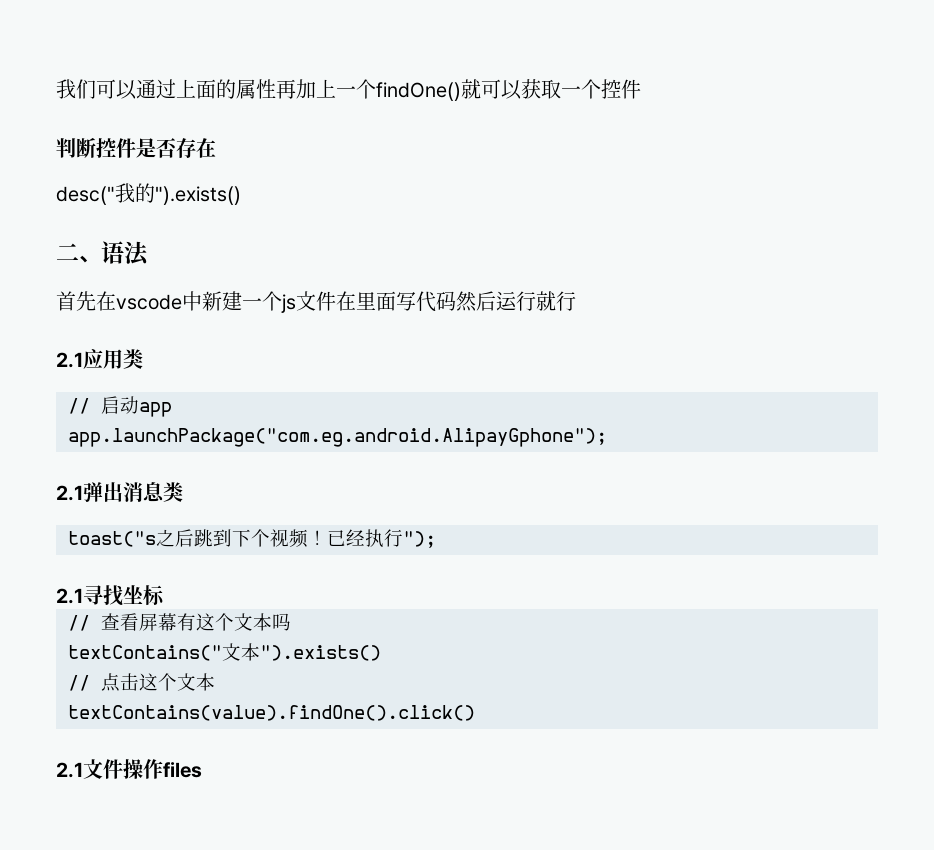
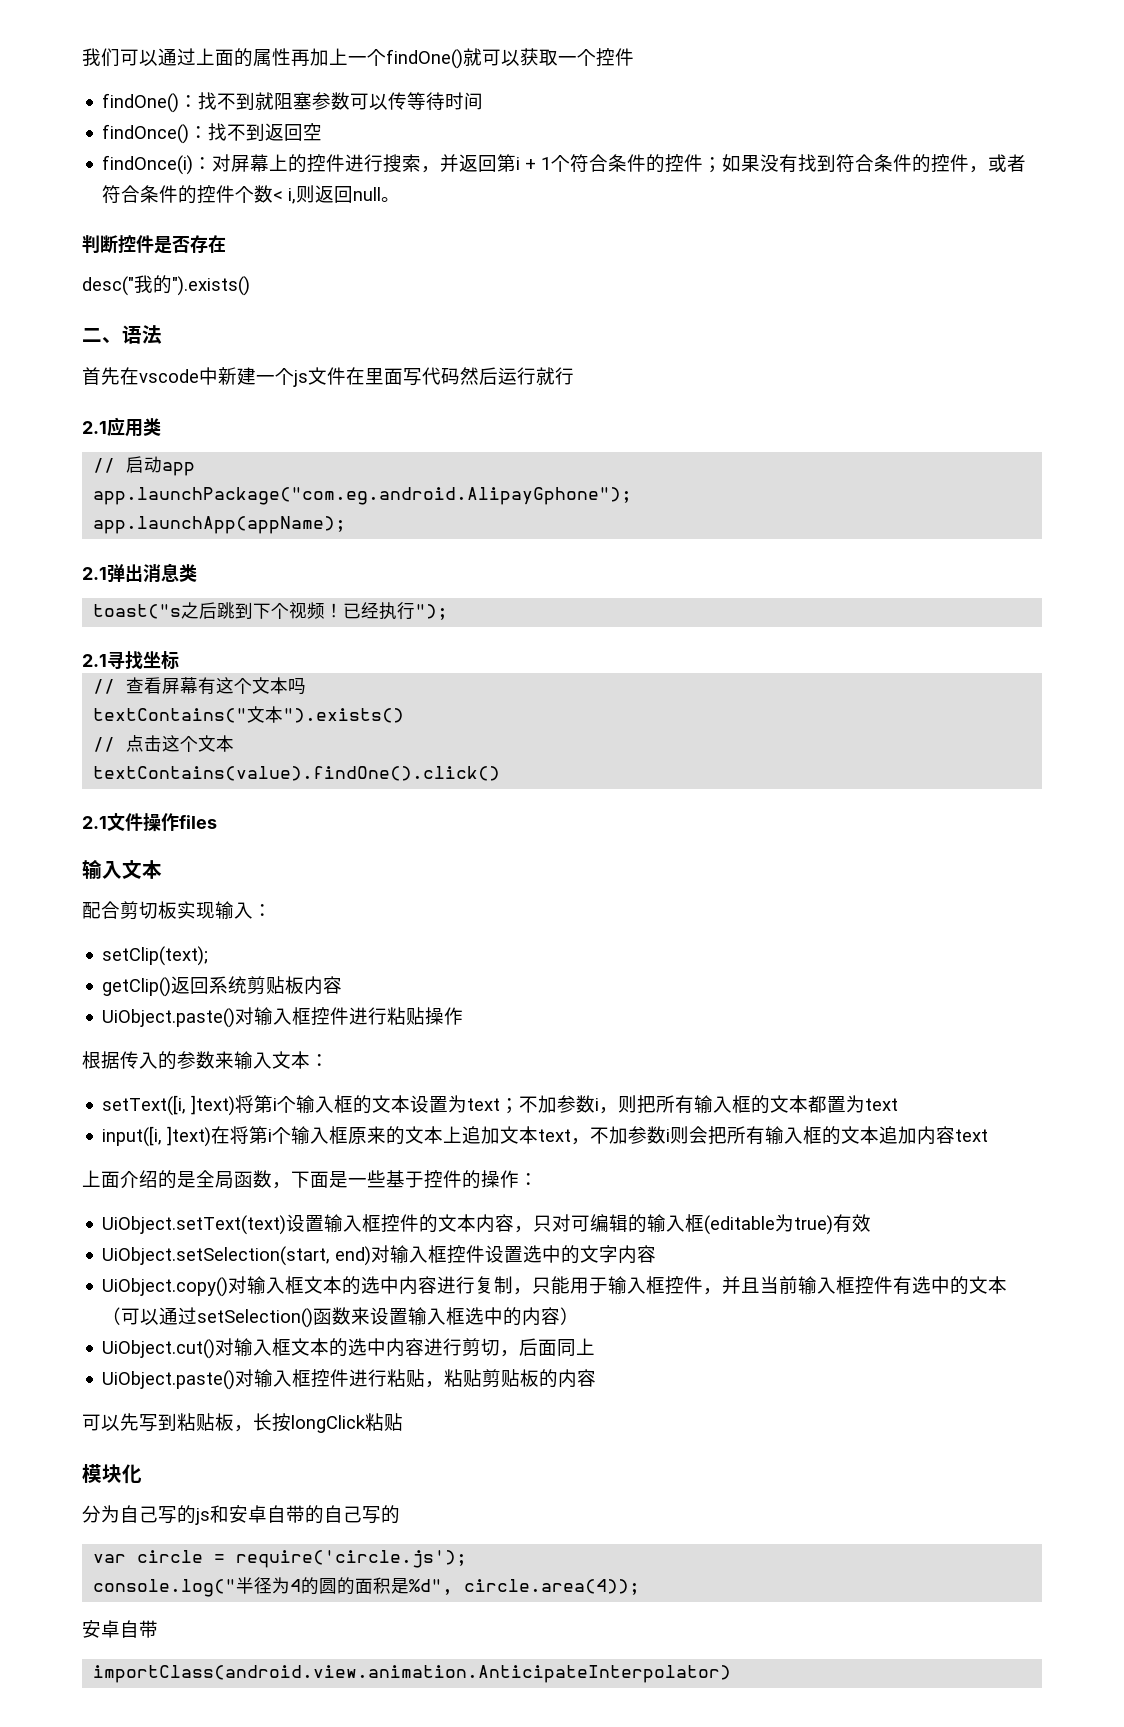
(641, 89) none -> [102,92,484,113] [102,123,323,144] [102,154,1027,175] [102,185,401,204] // findOne()：找不到就阻塞参数可以传等待时间 // findOnce()：找不到返回空 // findOnce(i)：对屏幕上的控件进行搜索，并返回第i + 1个符合条件的控件；如果没有找到符合条件的控件，或者符合条件的控件个数< i,则返回null。
(607, 437) none -> [93,516,347,534] // app.launchApp(appName);
(202, 770) none -> [82,859,162,879] [82,901,272,920] [102,946,209,966] [102,976,343,997] [102,1007,464,1028] [82,1051,329,1070] [102,1095,899,1116] [102,1126,989,1147] [82,1170,538,1189] [102,1214,872,1235] [102,1245,657,1266] [102,1276,1008,1297] [102,1307,580,1328] [102,1338,596,1359] [102,1369,597,1390] [82,1413,403,1433] [82,1463,142,1484] [82,1505,400,1525] [93,1550,468,1568] [93,1577,641,1597] [82,1620,158,1638] [93,1665,732,1683] // 输入文本 // 配合剪切板实现输入： // setClip(text); // getClip()返回系统剪贴板内容 // UiObject.paste()对输入框控件进行粘贴操作 // 根据传入的参数来输入文本： // setText([i, ]text)将第i个输入框的文本设置为text；不加参数i，则把所有输入框的文本都置为text // input([i, ]text)在将第i个输入框原来的文本上追加文本text，不加参数i则会把所有输入框的文本追加内容text // 上面介绍的是全局函数，下面是一些基于控件的操作： // UiObject.setText(text)设置输入框控件的文本内容，只对可编辑的输入框(editable为true)有效 // UiObject.setSelection(start, end)对输入框控件设置选中的文字内容 // UiObject.copy()对输入框文本的选中内容进行复制，只能用于输入框控件，并且当前输入框控件有选中的文本（可以通过setSelection()函数来设置输入框选中的内容） // UiObject.cut()对输入框文本的选中内容进行剪切，后面同上 // UiObject.paste()对输入框控件进行粘贴，粘贴剪贴板的内容 // 可以先写到粘贴板，长按longClick粘贴 // 模块化 // 分为自己写的js和安卓自带的自己写的 // var circle = require('circle.js'); // console.log("半径为4的圆的面积是%d", circle.area(4)); // 安卓自带 // importClass(android.view.animation.AnticipateInterpolator)

